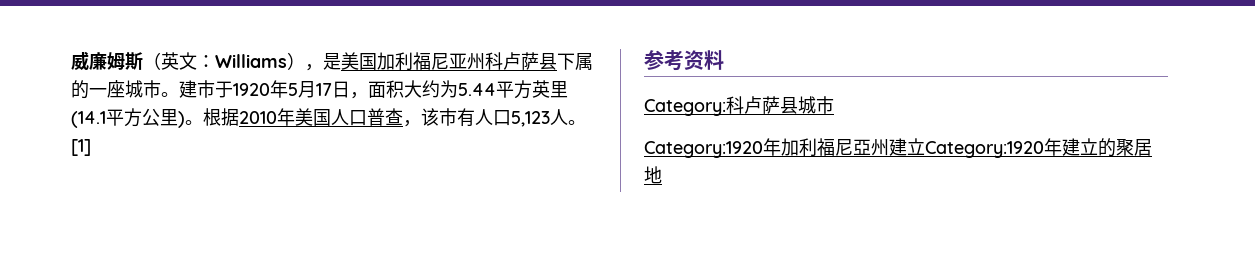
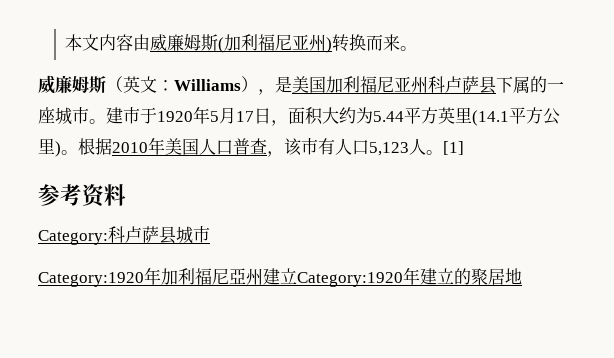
(71, 60) none -> [65,33,418,53] 本文内容由威廉姆斯(加利福尼亚州)转换而来。 //

